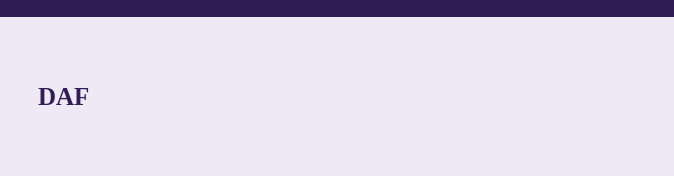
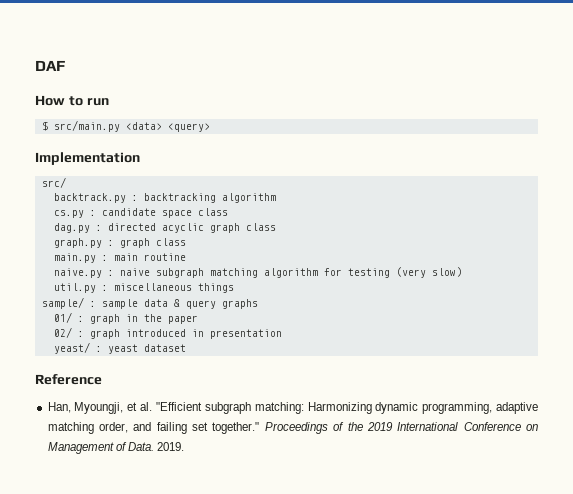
(89, 96) none -> [35,95,109,106] [41,120,210,132] [35,152,140,165] [41,177,66,188] [53,193,276,203] [53,208,228,218] [53,223,276,233] [53,238,186,248] [53,253,186,263] [53,267,462,278] [53,283,234,293] [41,297,258,309] [53,312,198,324] [53,327,282,339] [53,342,186,354] [35,374,102,385] [47,402,538,414] [47,422,539,434] [47,442,184,454] // How to run // $ src/main.py <data> <query> // Implementation // src/ // backtrack.py : backtracking algorithm // cs.py : candidate space class // dag.py : directed acyclic graph class // graph.py : graph class // main.py : main routine // naive.py : naive subgraph matching algorithm for testing (very slow) // util.py : miscellaneous things // sample/ : sample data & query graphs // 01/ : graph in the paper // 02/ : graph introduced in presentation // yeast/ : yeast dataset // Reference // Han, Myoungji, et al. "Efficient subgraph matching: Harmonizing dynamic programming, adaptive matching order, and failing set together." Proceedings of the 2019 International Conference on Management of Data. 2019.

